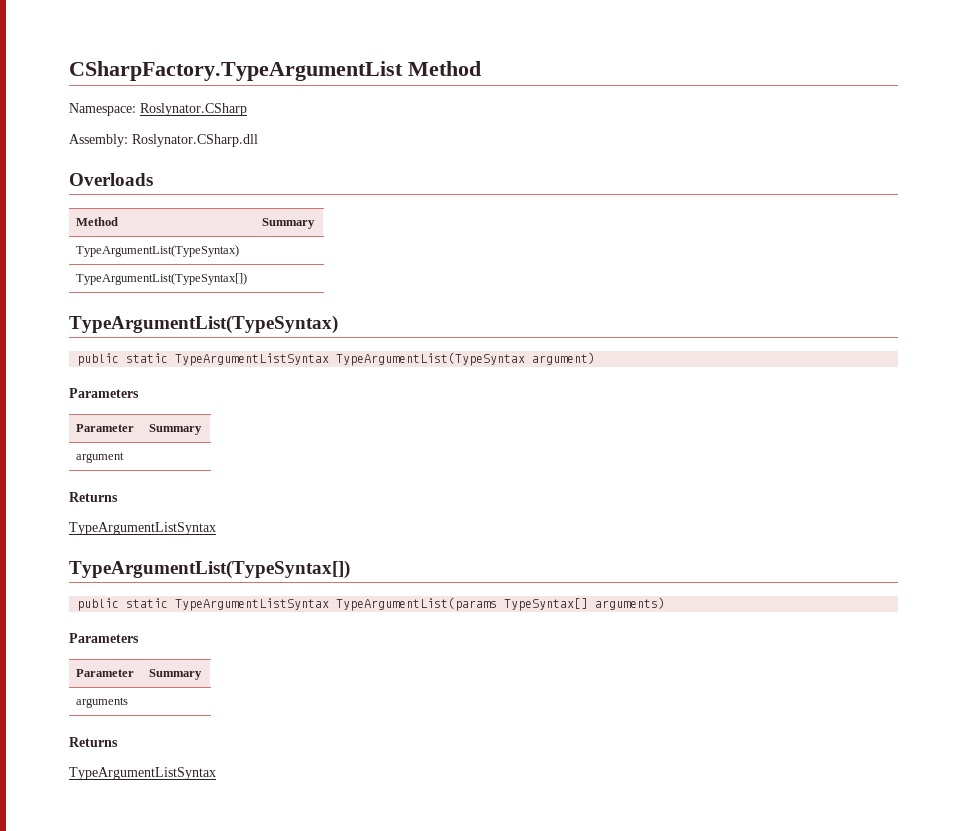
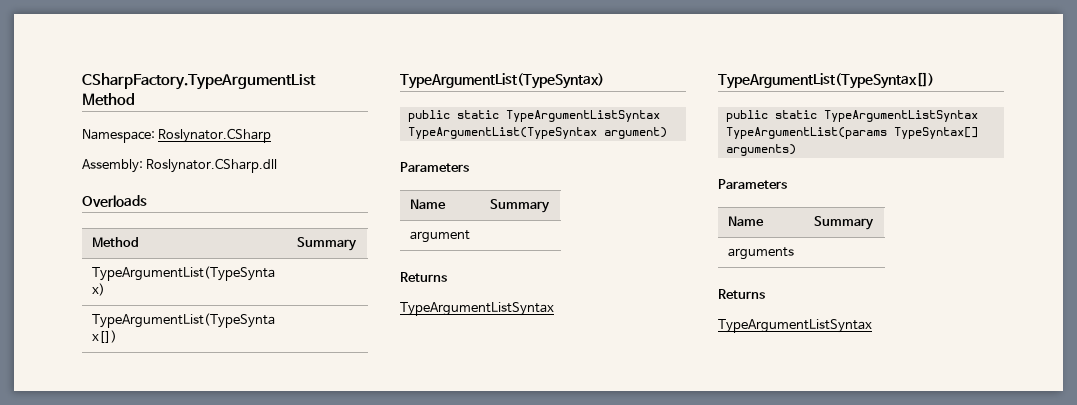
[76,424,135,432] Parameter -> [409,199,446,209] Name
[76,669,135,677] Parameter -> [727,216,764,226] Name

